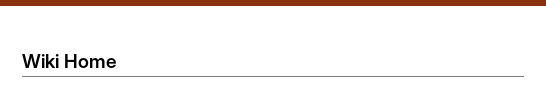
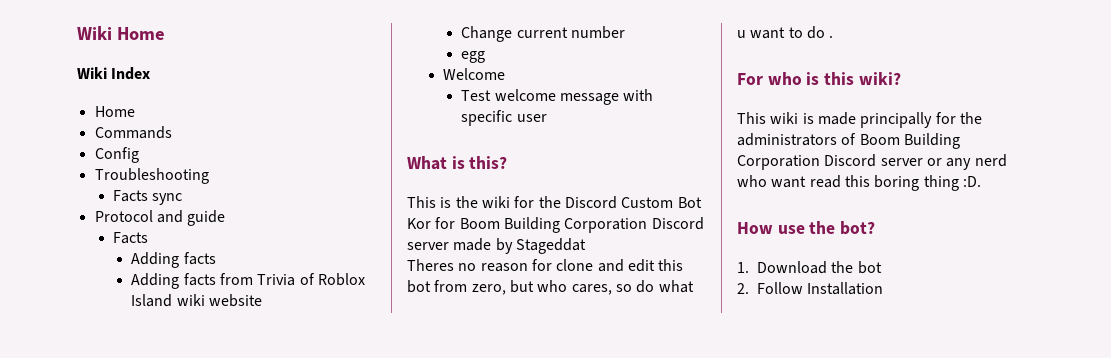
(118, 61) none -> [77,67,151,80] [94,106,135,117] [94,126,172,139] [94,147,139,163] [94,168,209,184] [113,190,183,205] [94,210,226,226] [113,232,149,244] [131,252,216,268] [131,273,366,289] [131,294,263,307] [461,26,626,42] [461,51,486,63] [443,68,506,80] [461,89,654,105] [461,110,547,126] [407,156,508,170] [407,196,702,209] [407,217,704,233] [407,238,586,254] [407,259,684,272] [407,280,694,295] [737,26,834,39] [737,72,901,85] [737,112,982,128] [737,133,960,149] [737,154,1007,170] [737,175,981,191] [737,221,876,235] [737,261,882,274] [737,282,884,295] // Wiki Index // Home // Commands // Config // Troubleshooting // Facts sync // Protocol and guide // Facts // Adding facts // Adding facts from Trivia of Roblox Island wiki website // Change current number // egg // Welcome // Test welcome message with specific user // What is this? // This is the wiki for the Discord Custom Bot Kor for Boom Building Corporation Discord server made by Stageddat // Theres no reason for clone and edit this bot from zero, but who cares, so do what u want to do . // For who is this wiki? // This wiki is made principally for the administrators of Boom Building Corporation Discord server or any nerd who want read this boring thing :D. // How use the bot? // 1. Download the bot // 2. Follow Installation

